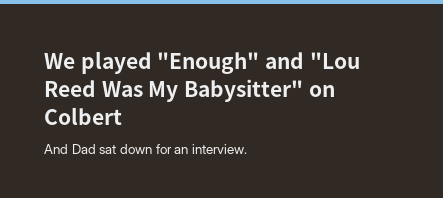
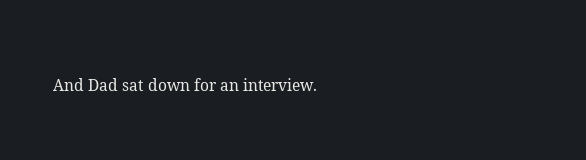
[44,51,360,74] [44,79,335,102] [44,107,122,125] We played "Enough" and "Lou Reed Was My Babysitter" on Colbert // -> (53, 84) none

